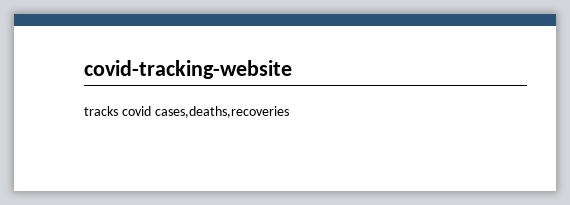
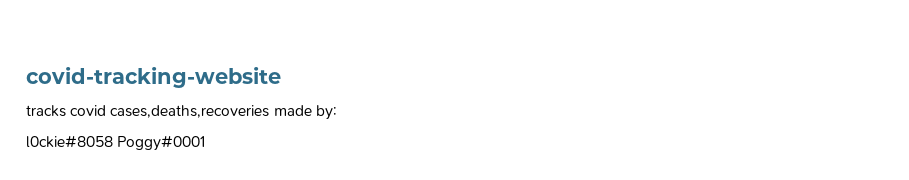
(289, 112) none -> [273,105,337,120] [26,135,206,151] made by: // l0ckie#8058 Poggy#0001

